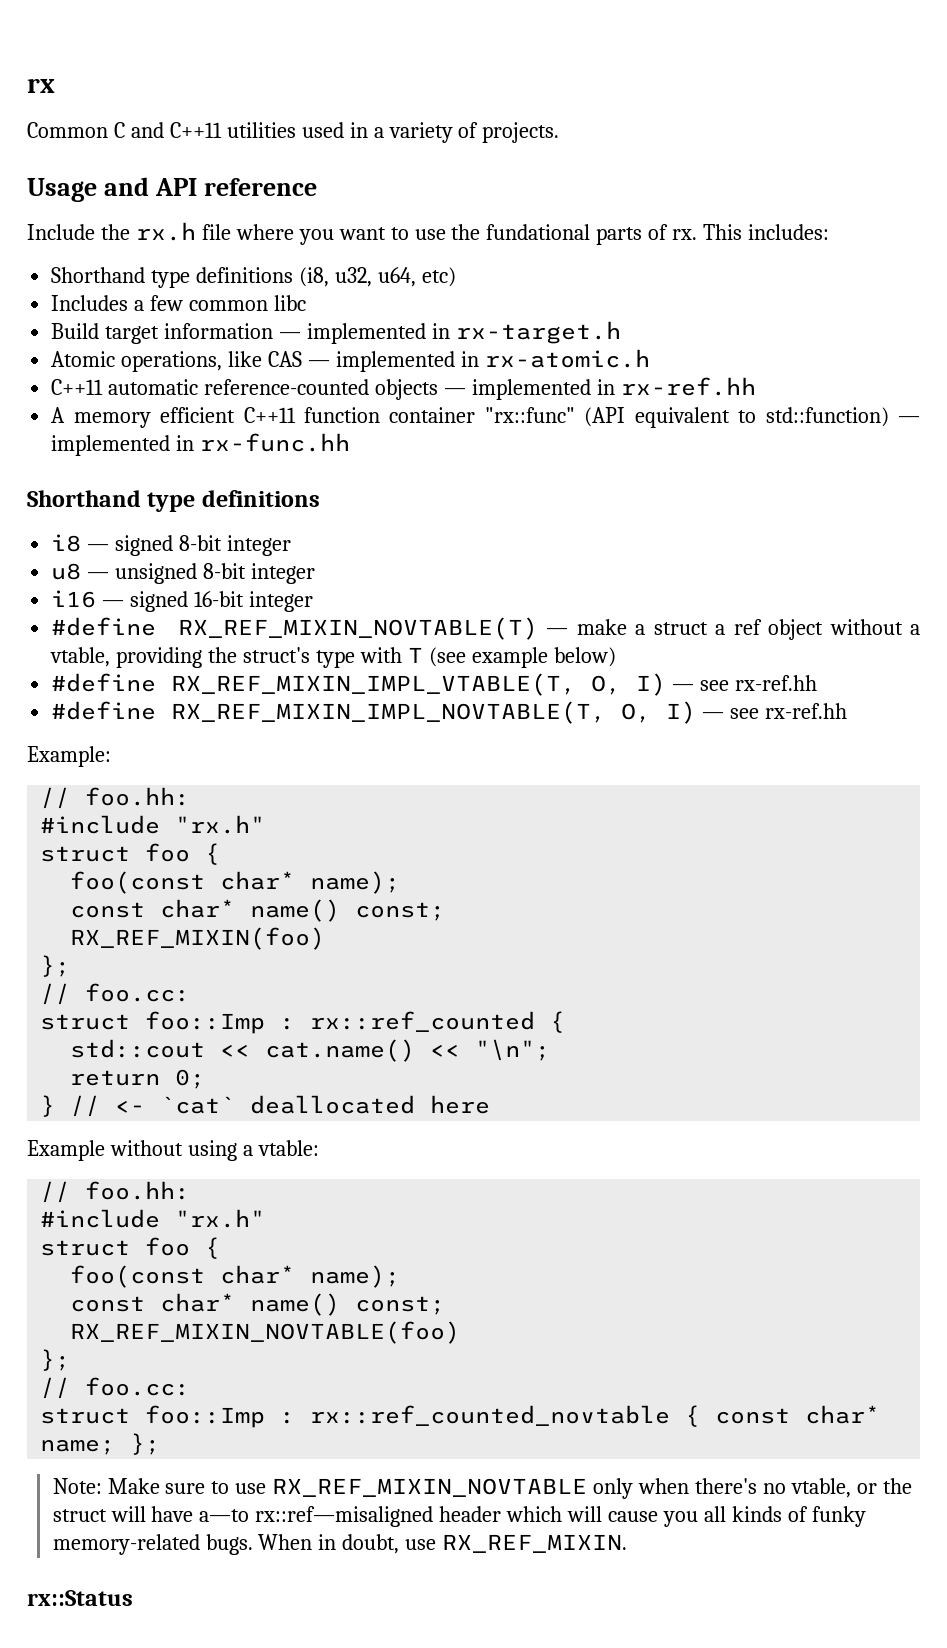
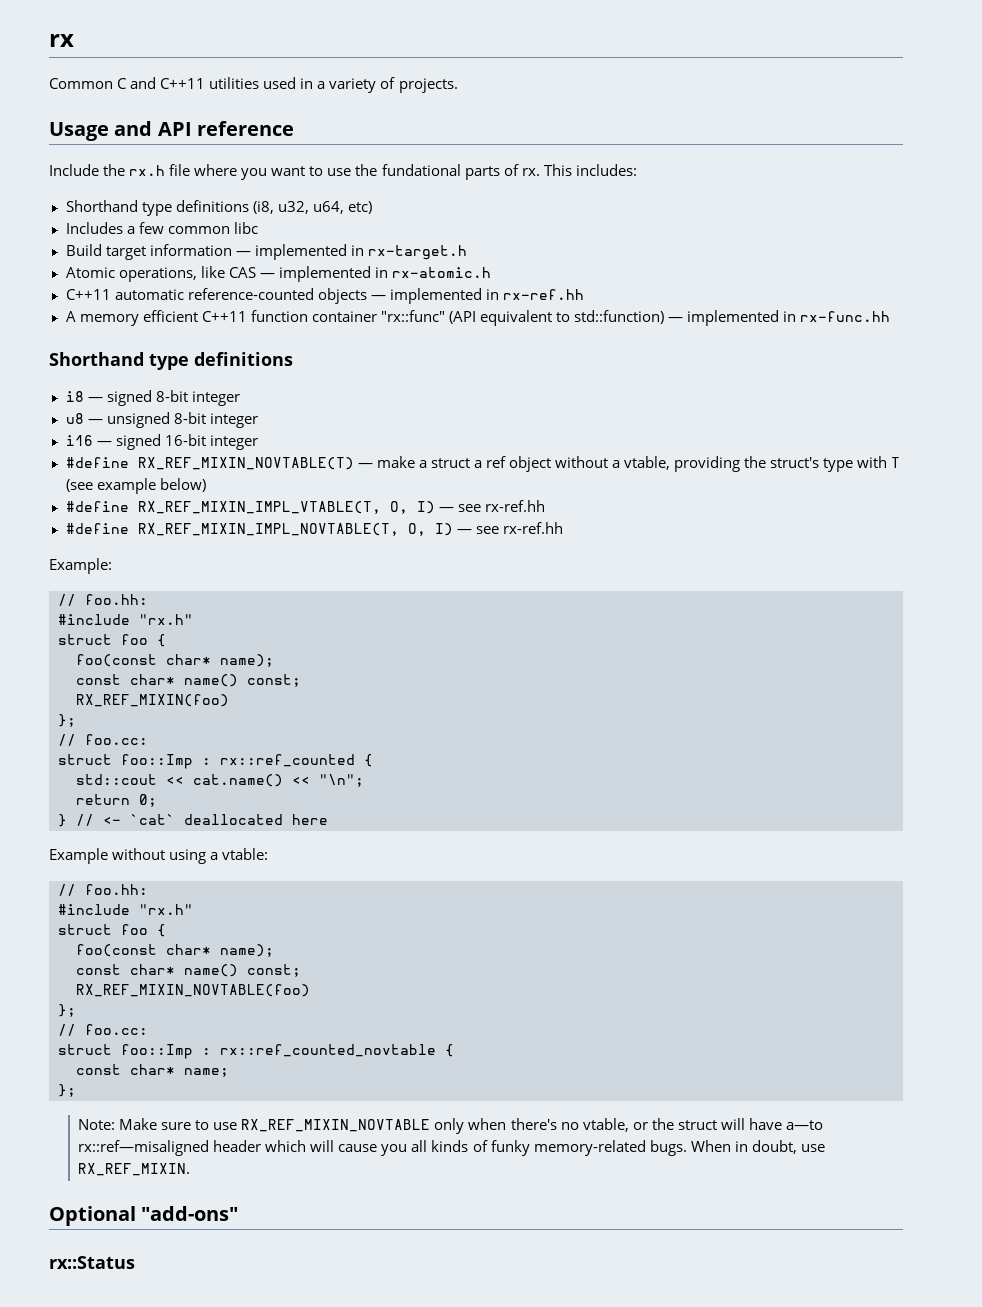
(701, 1416) none -> (454, 1050) //
(116, 1447) none -> (229, 1072) //
(628, 1543) none -> [49,1206,239,1226] // Optional "add-ons"

